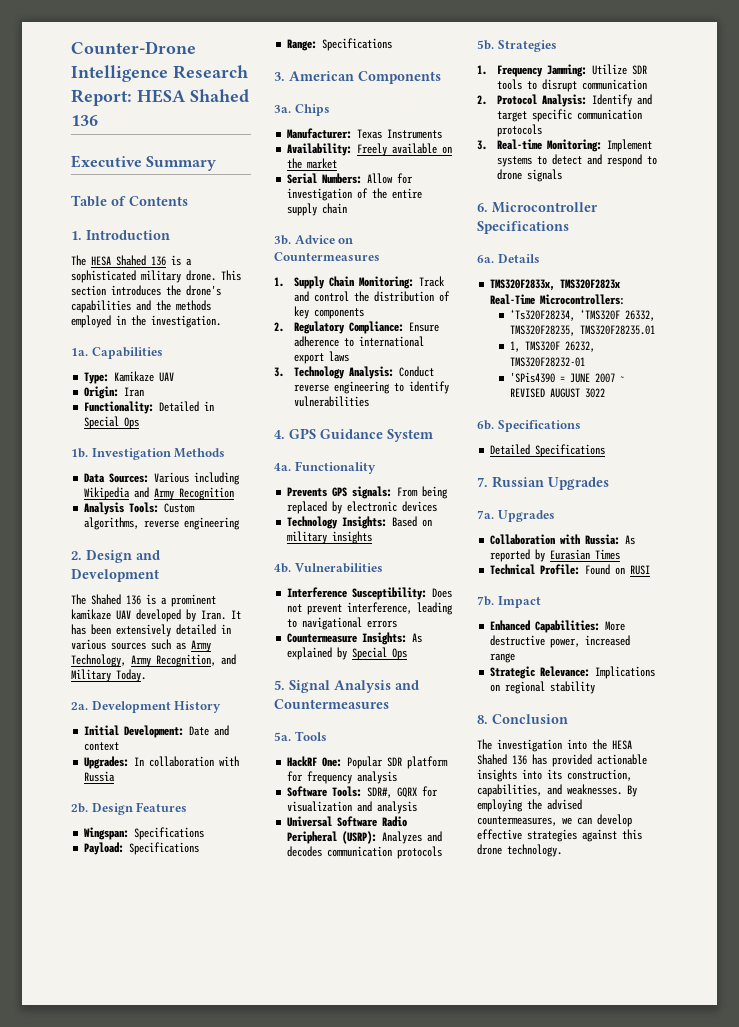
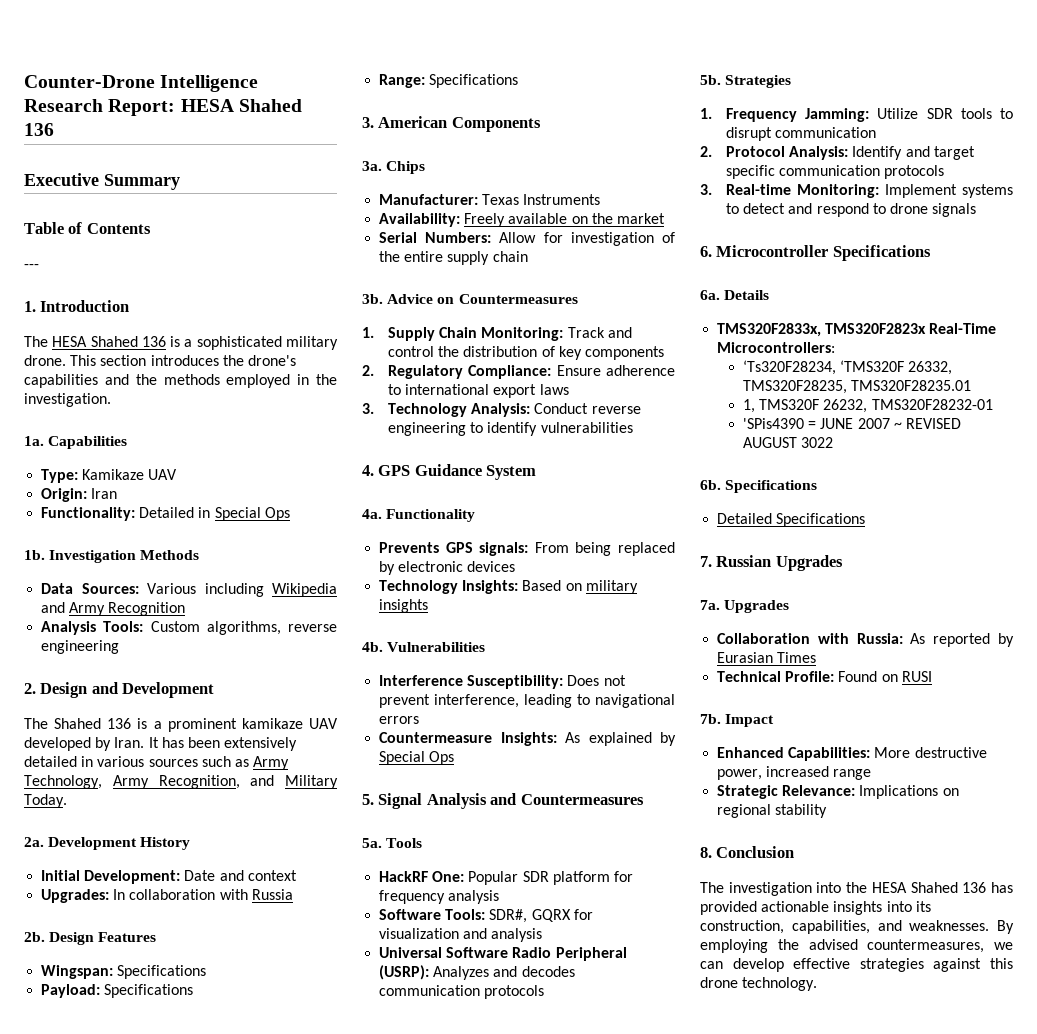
(188, 201) none -> [24,264,39,269] // ---

